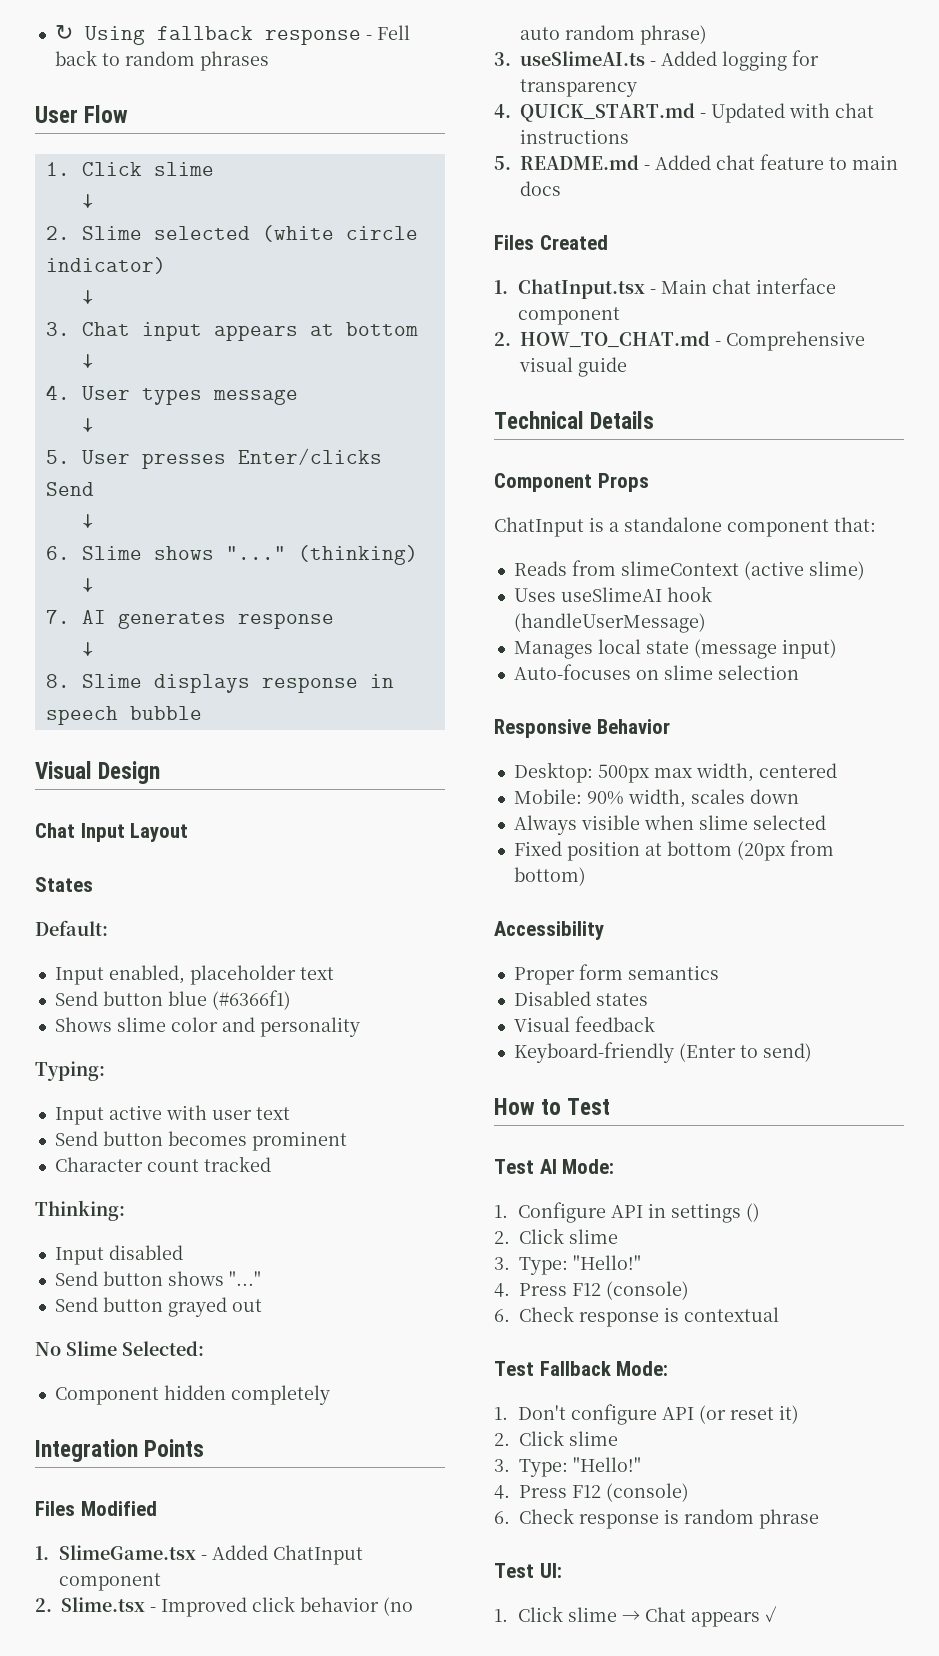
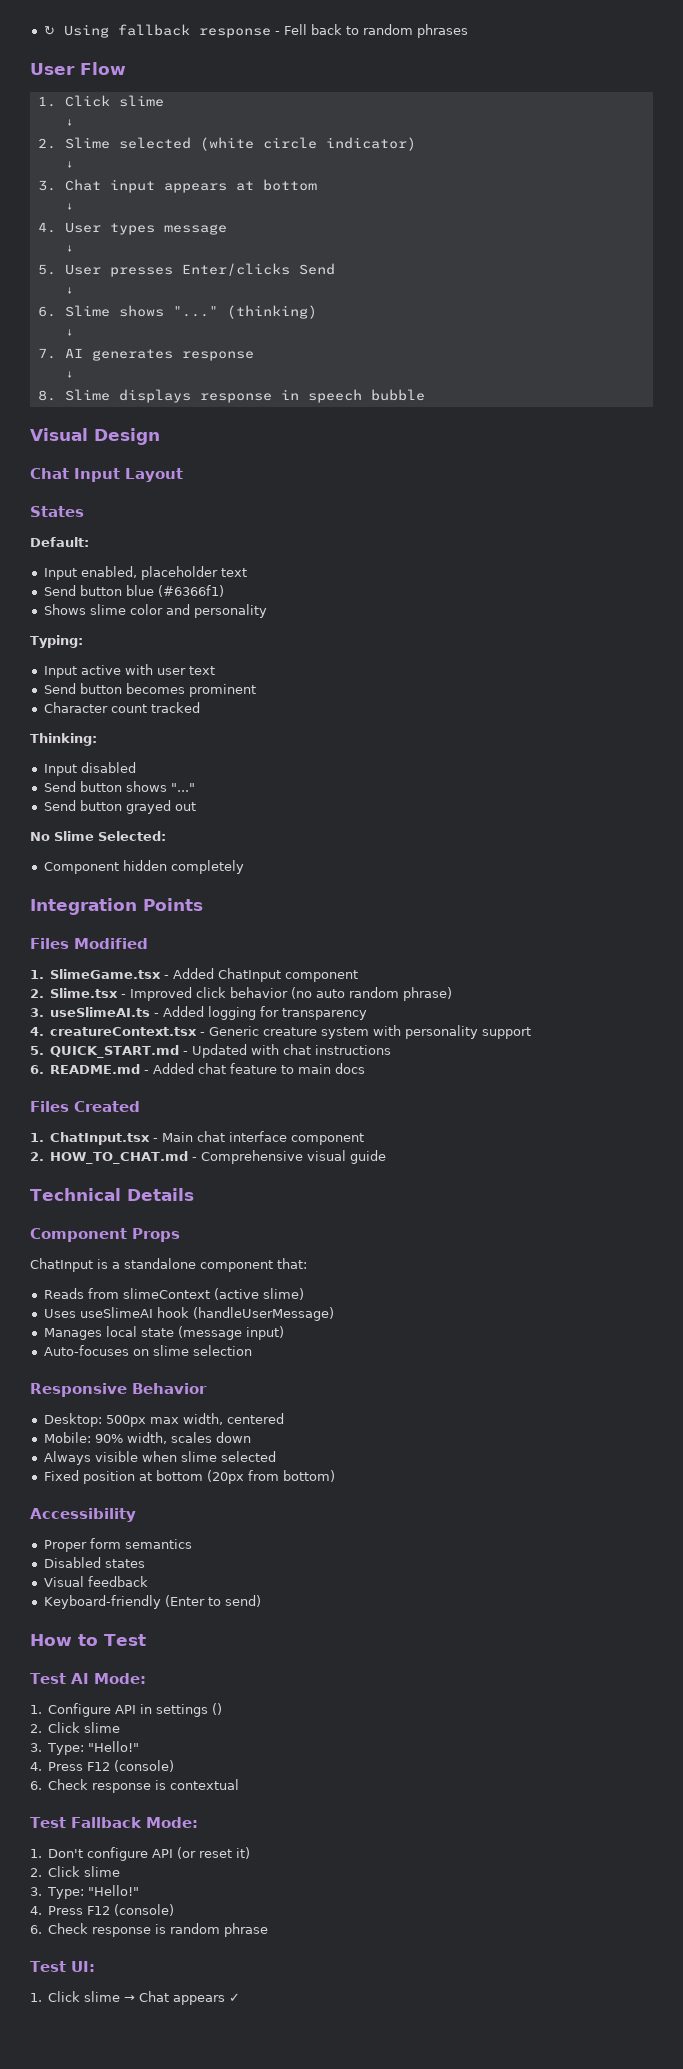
(511, 111) none -> [50,1025,532,1039] [30,1046,44,1055] creatureContext.tsx - Generic creature system with personality support // 5.
[494,156,511,170] 5. -> [30,1065,44,1074] 6.

